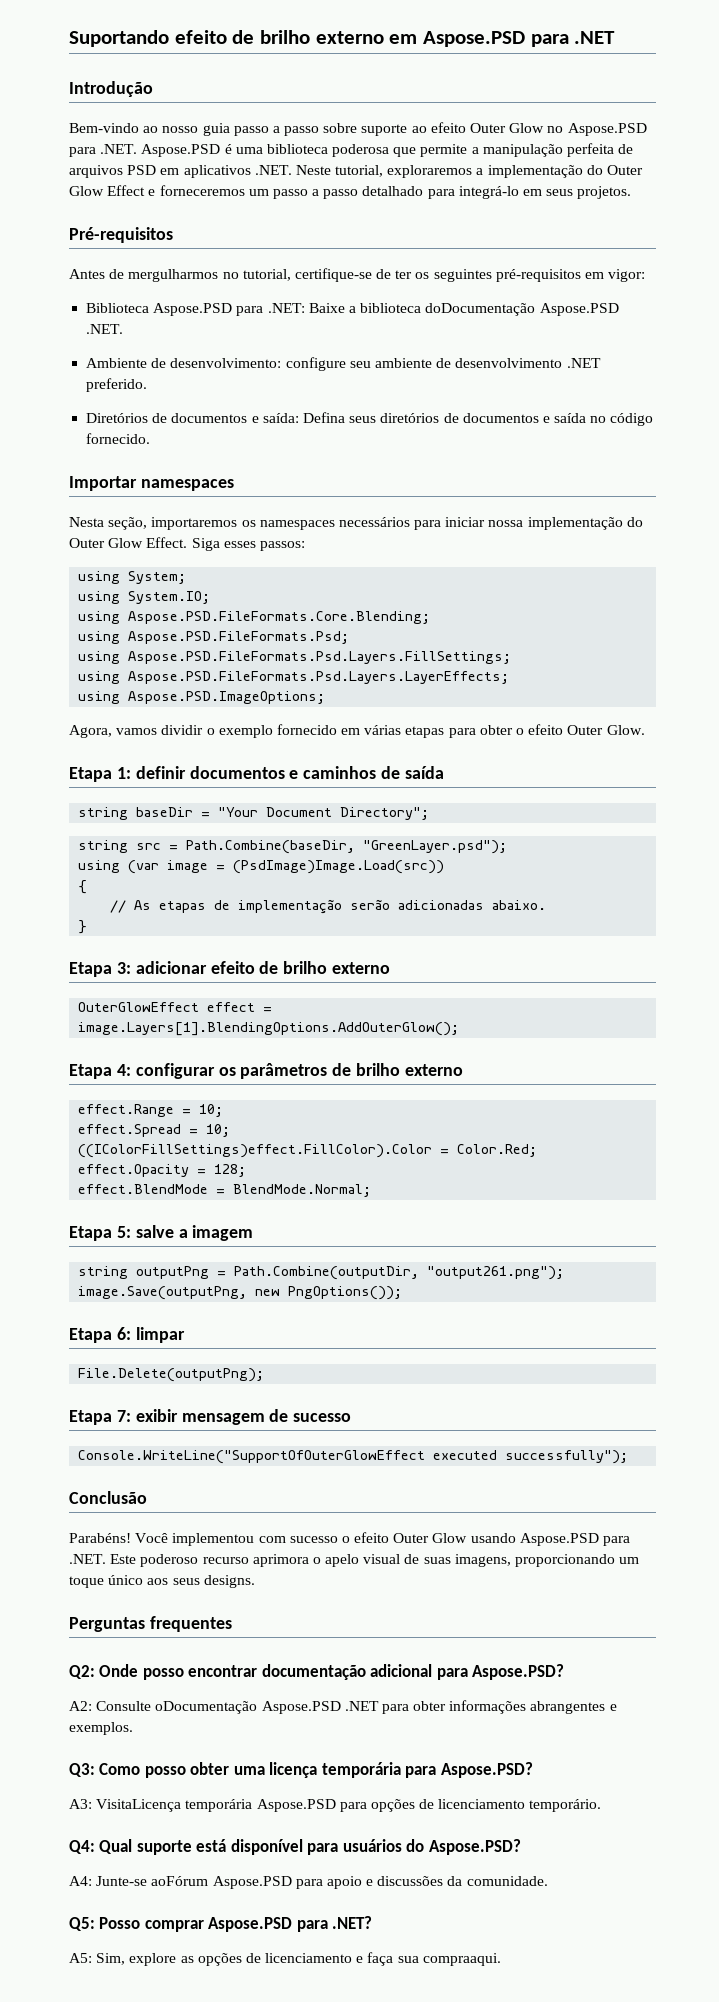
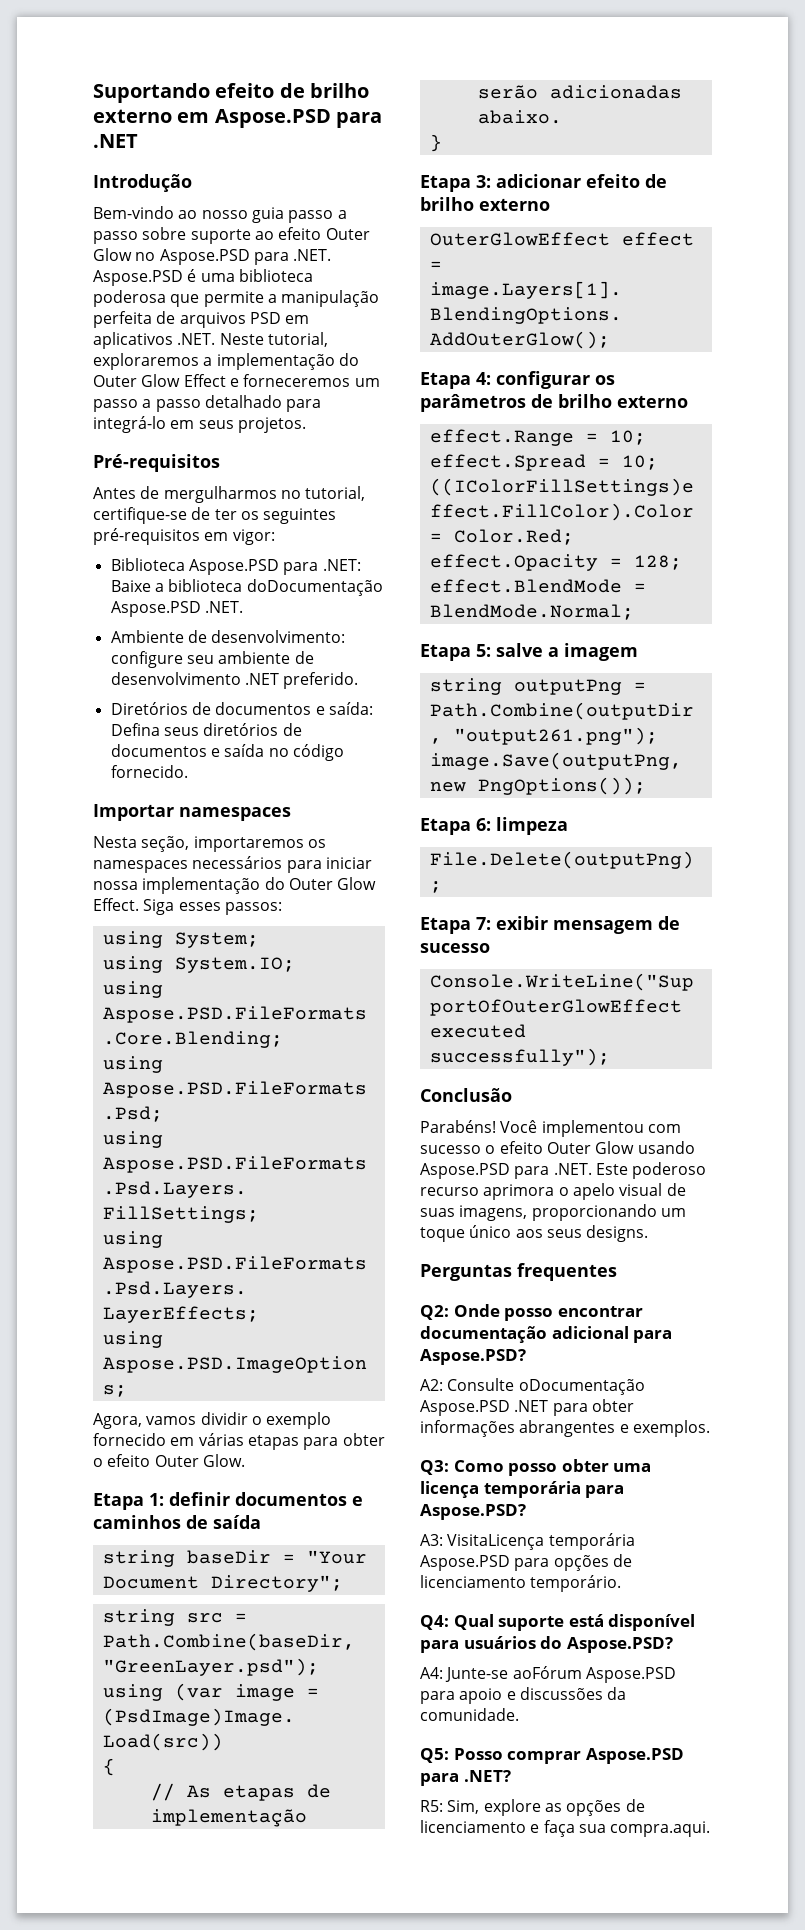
[135,1327,185,1343] limpar -> [496,817,568,835] limpeza
[69,1953,92,1963] A5: -> [420,1800,443,1812] R5:
[422,1953,501,1966] compraaqui. -> [610,1821,711,1837] compra.aqui.

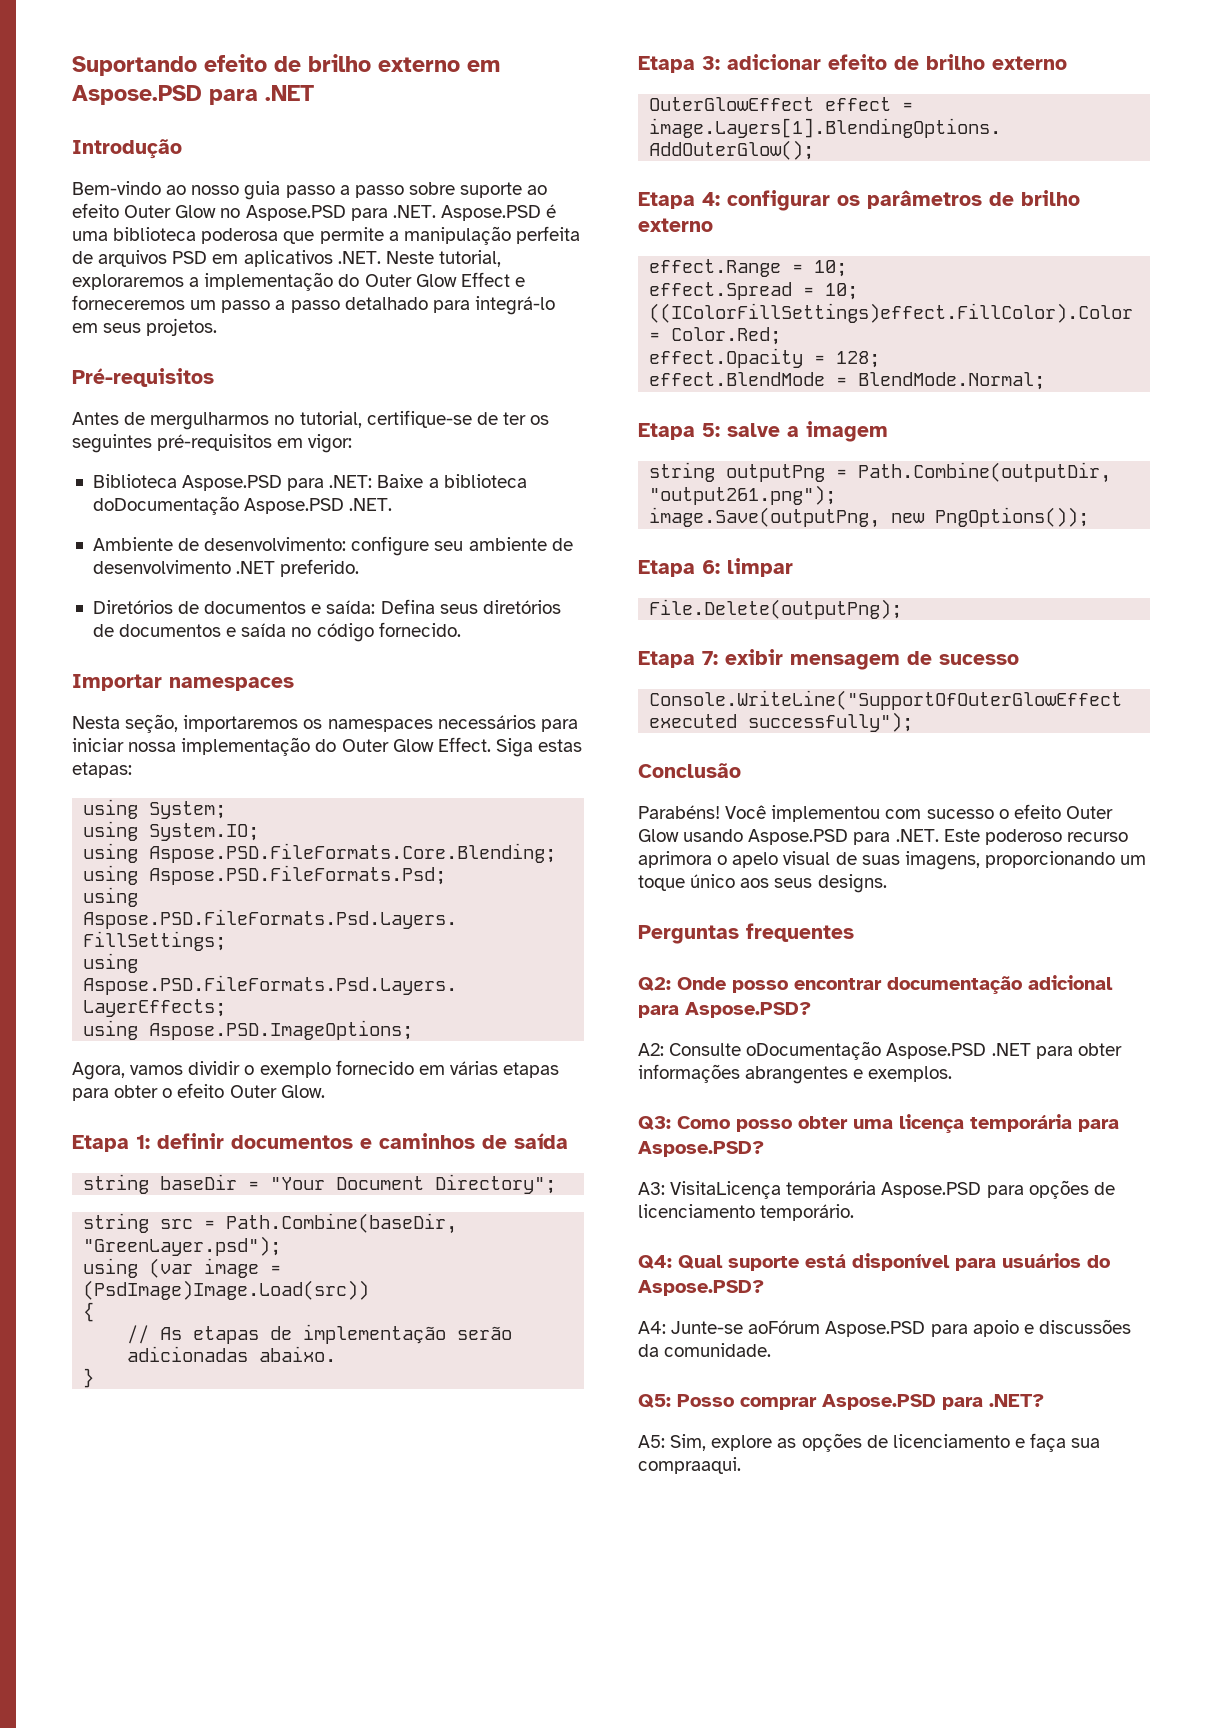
[178,902,282,915] esses passos: -> [538,739,583,752] [72,762,132,778] estas etapas:
[496,817,568,835] limpeza -> [727,558,793,577] limpar
[420,1800,443,1812] R5: -> [638,1435,665,1448] A5:
[610,1821,711,1837] compra.aqui. -> [638,1457,741,1474] compraaqui.

